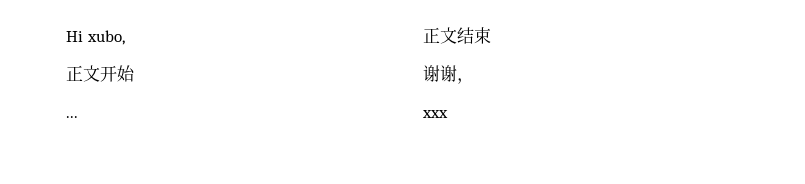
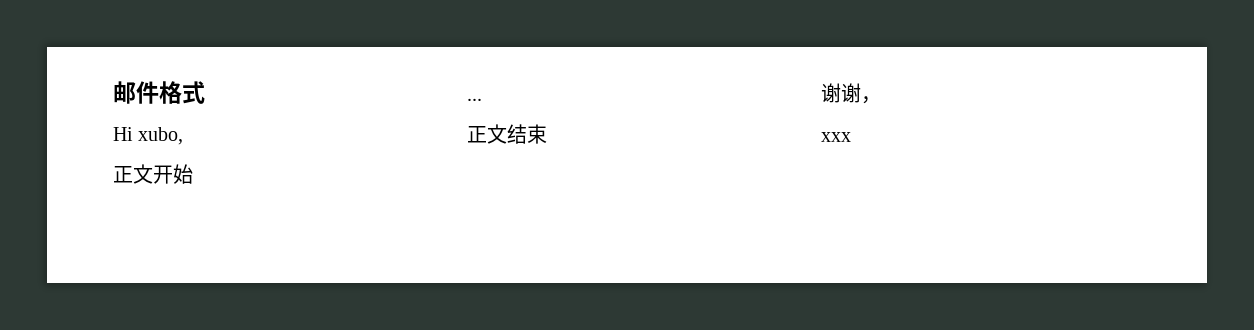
(66, 36) none -> [113,81,205,104] 邮件格式 //

